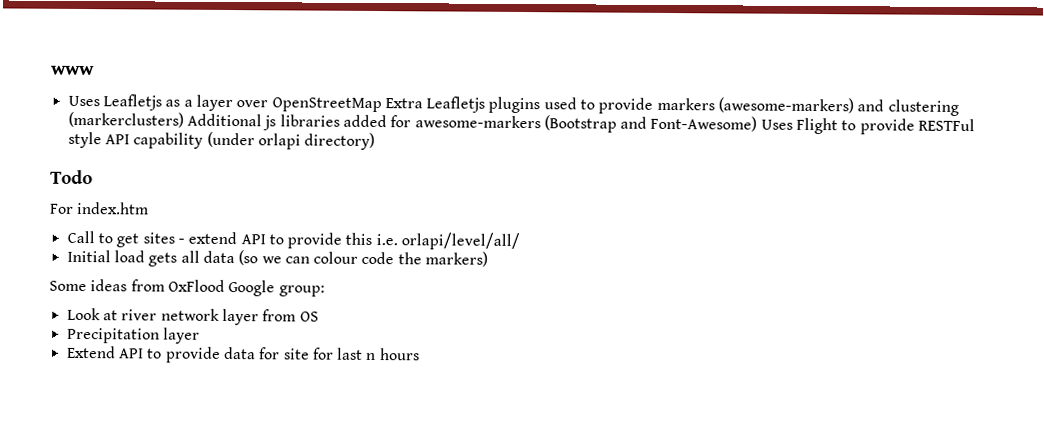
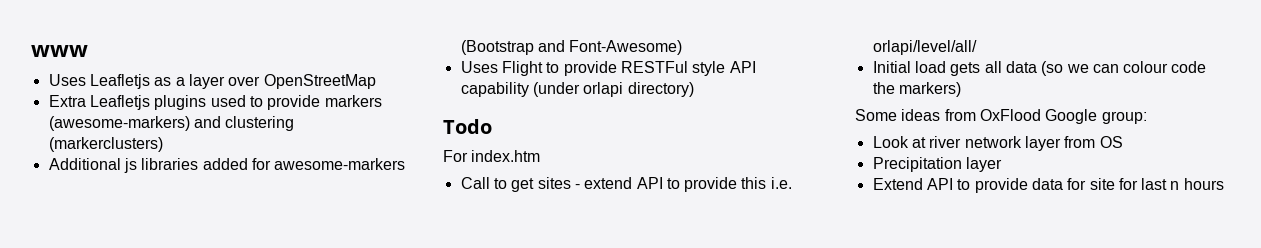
(382, 105) none -> (376, 81) //
(184, 119) none -> (163, 144) //
(758, 123) none -> (683, 47) //

